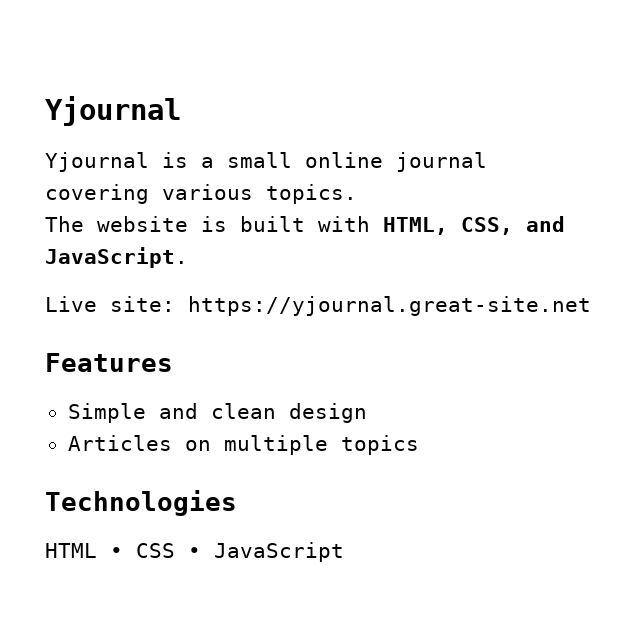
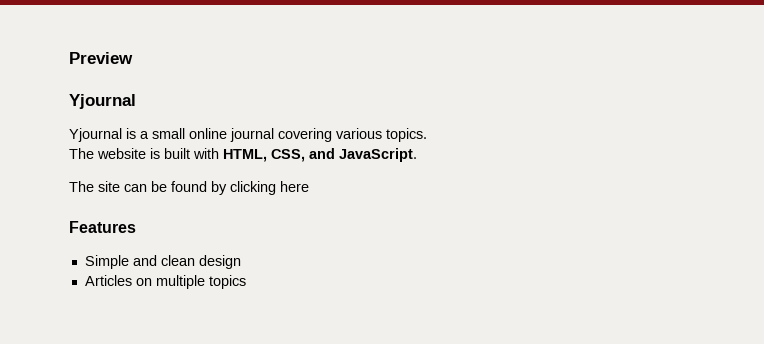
(45, 111) none -> [69,52,133,64] Preview //
[45,296,591,316] Live site: https://yjournal.great-site.net -> [69,181,309,195] The site can be found by clicking here
[45,490,237,516] [45,542,344,562] // Technologies // HTML • CSS • JavaScript -> (246, 282) none

